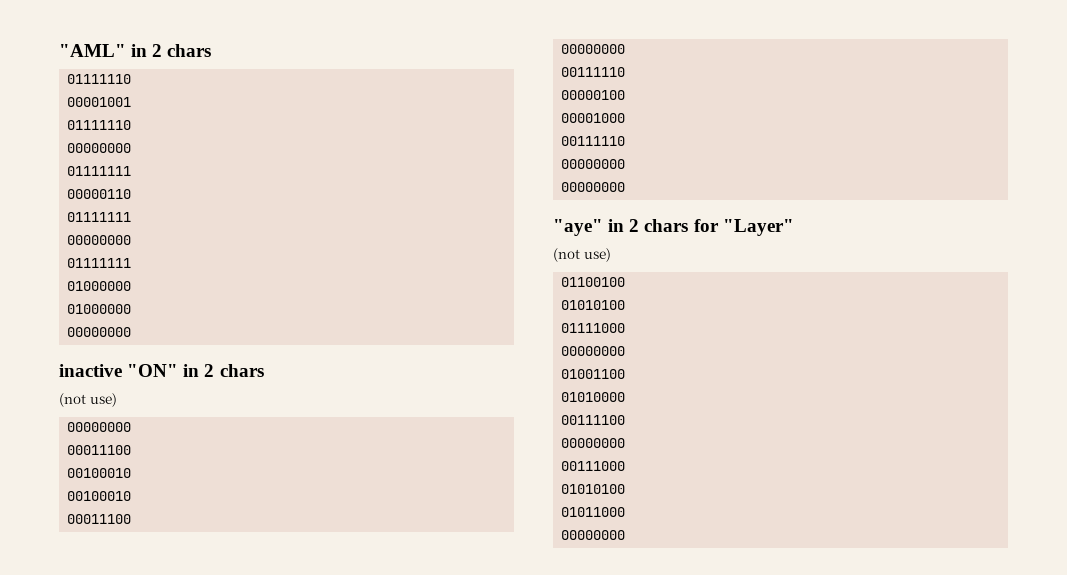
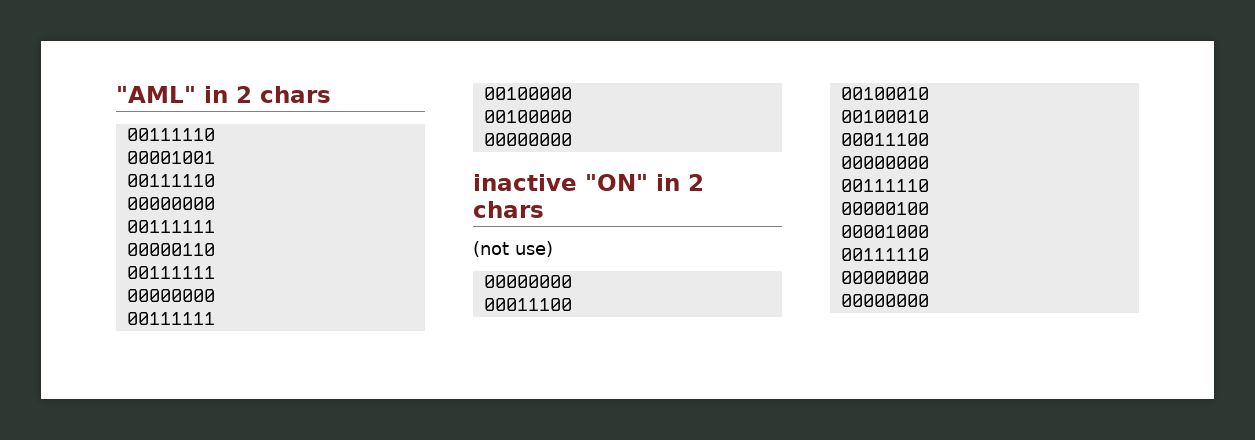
[67,74,132,84] 01111110 -> [126,128,215,141] 00111110
[67,120,132,130] [67,143,132,153] [67,166,132,176] 01111110 // 00000000 // 01111111 -> [126,174,215,187] [126,197,215,210] [126,220,215,233] 00111110 // 00000000 // 00111111
[67,212,132,222] [67,235,132,245] [67,258,132,268] [67,281,132,291] [67,304,132,314] 01111111 // 00000000 // 01111111 // 01000000 // 01000000 -> [126,266,215,279] [126,289,215,302] [126,312,215,325] [483,87,572,100] [483,110,572,123] 00111111 // 00000000 // 00111111 // 00100000 // 00100000
[553,219,794,236] [553,248,611,262] [561,277,626,287] [561,300,626,310] [561,323,626,333] [561,346,626,356] [561,369,626,379] [561,392,626,402] [561,415,626,425] [561,438,626,448] [561,461,626,471] [561,484,626,494] [561,507,626,517] [561,530,626,540] // "aye" in 2 chars for "Layer" // (not use) // 01100100 // 01010100 // 01111000 // 00000000 // 01001100 // 01010000 // 00111100 // 00000000 // 00111000 // 01010100 // 01011000 // 00000000 -> (929, 300) none

